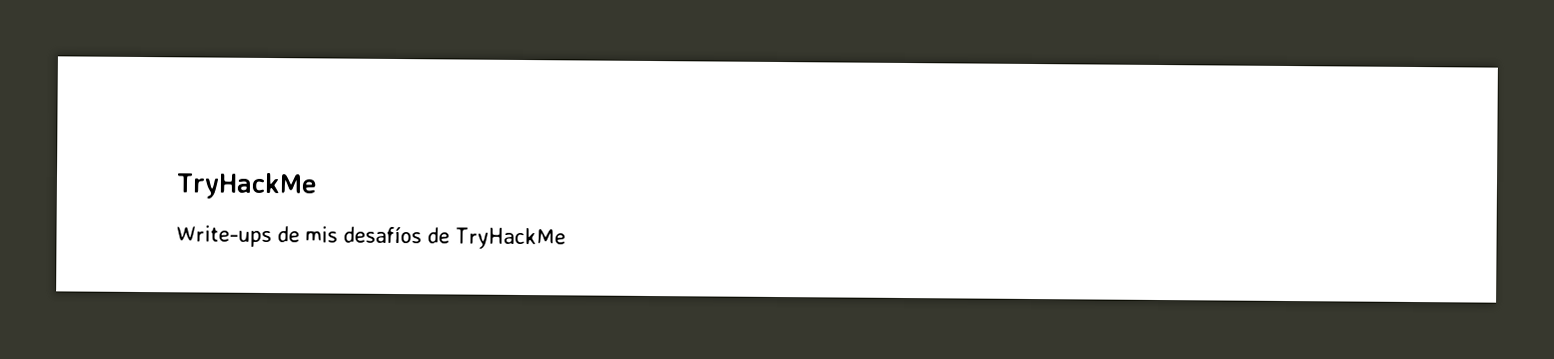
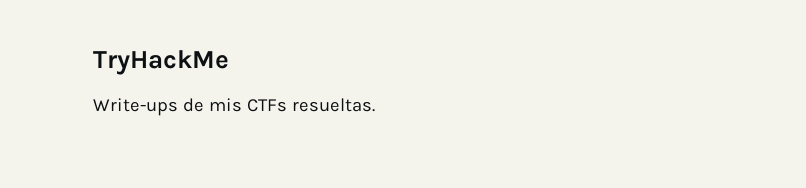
[343,226,566,250] desafíos de TryHackMe -> [246,98,375,112] CTFs resueltas.

